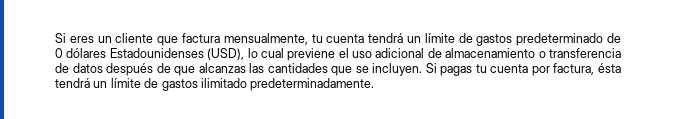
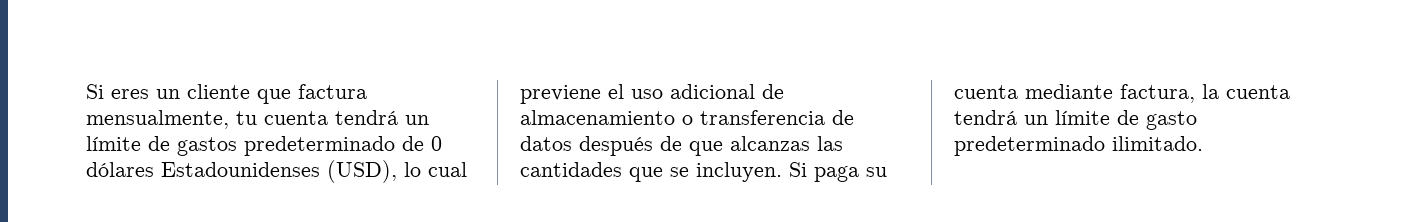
[440,63,621,76] [55,78,375,91] pagas tu cuenta por factura, ésta tendrá un límite de gastos ilimitado predeterminadamente. -> [814,166,887,182] [954,84,1290,103] [954,110,1197,130] [954,136,1203,156] paga su cuenta mediante factura, la cuenta tendrá un límite de gasto predeterminado ilimitado.

